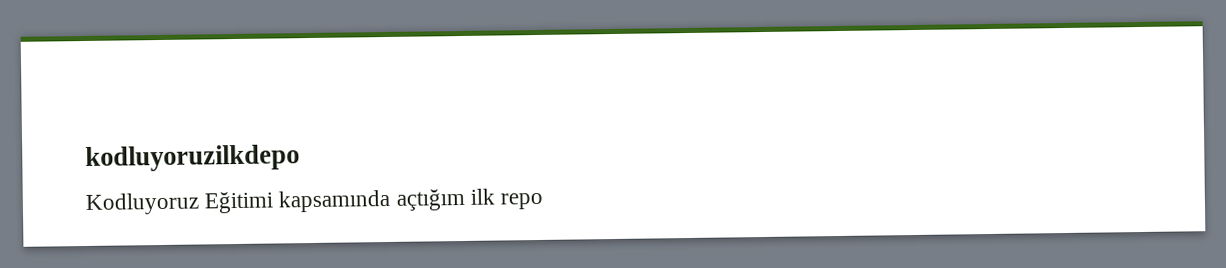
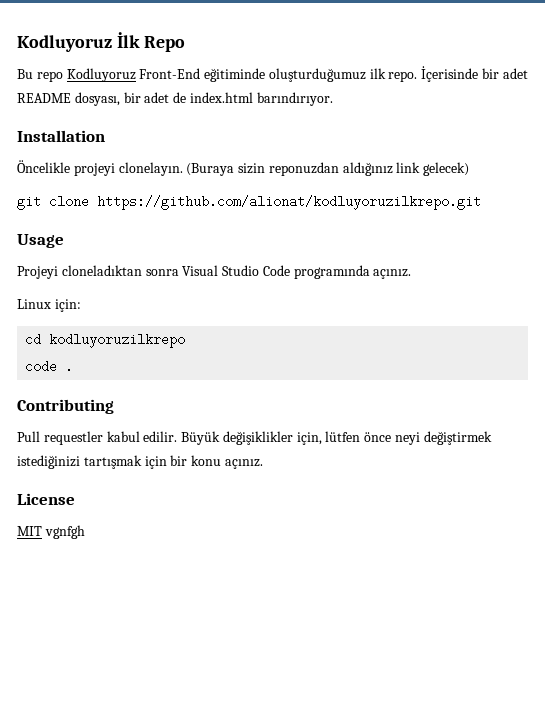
[85,144,300,173] [85,188,544,215] kodluyoruzilkdepo // Kodluyoruz Eğitimi kapsamında açtığım ilk repo -> [17,32,186,52] [17,66,528,82] [17,92,333,106] [17,130,105,142] [17,160,470,176] [17,195,481,210] [17,234,64,248] [17,265,412,279] [17,299,81,312] [25,333,186,348] [25,360,74,373] [17,399,114,414] [17,431,492,445] [17,455,263,469] [17,493,75,505] [17,525,85,539] Kodluyoruz İlk Repo // Bu repo Kodluyoruz Front-End eğitiminde oluşturduğumuz ilk repo. İçerisinde bir adet README dosyası, bir adet de index.html barındırıyor. // Installation // Öncelikle projeyi clonelayın. (Buraya sizin reponuzdan aldığınız link gelecek) // git clone https://github.com/alionat/kodluyoruzilkrepo.git // Usage // Projeyi cloneladıktan sonra Visual Studio Code programında açınız. // Linux için: // cd kodluyoruzilkrepo // code . // Contributing // Pull requestler kabul edilir. Büyük değişiklikler için, lütfen önce neyi değiştirmek istediğinizi tartışmak için bir konu açınız. // License // MIT vgnfgh

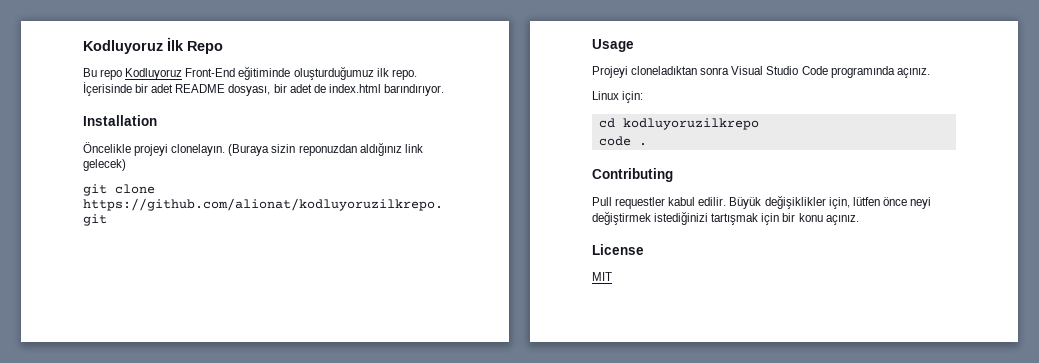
[44,525,85,539] vgnfgh -> (612, 276) none

